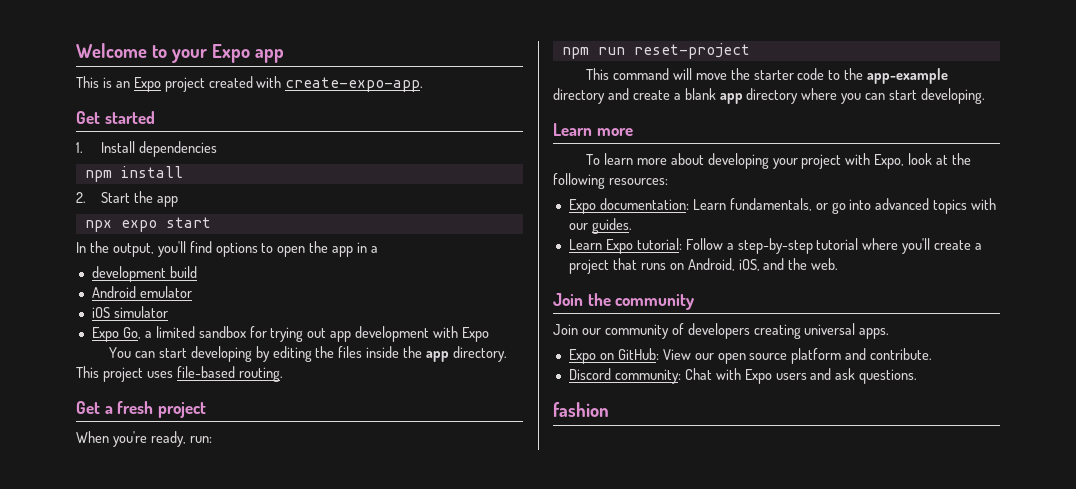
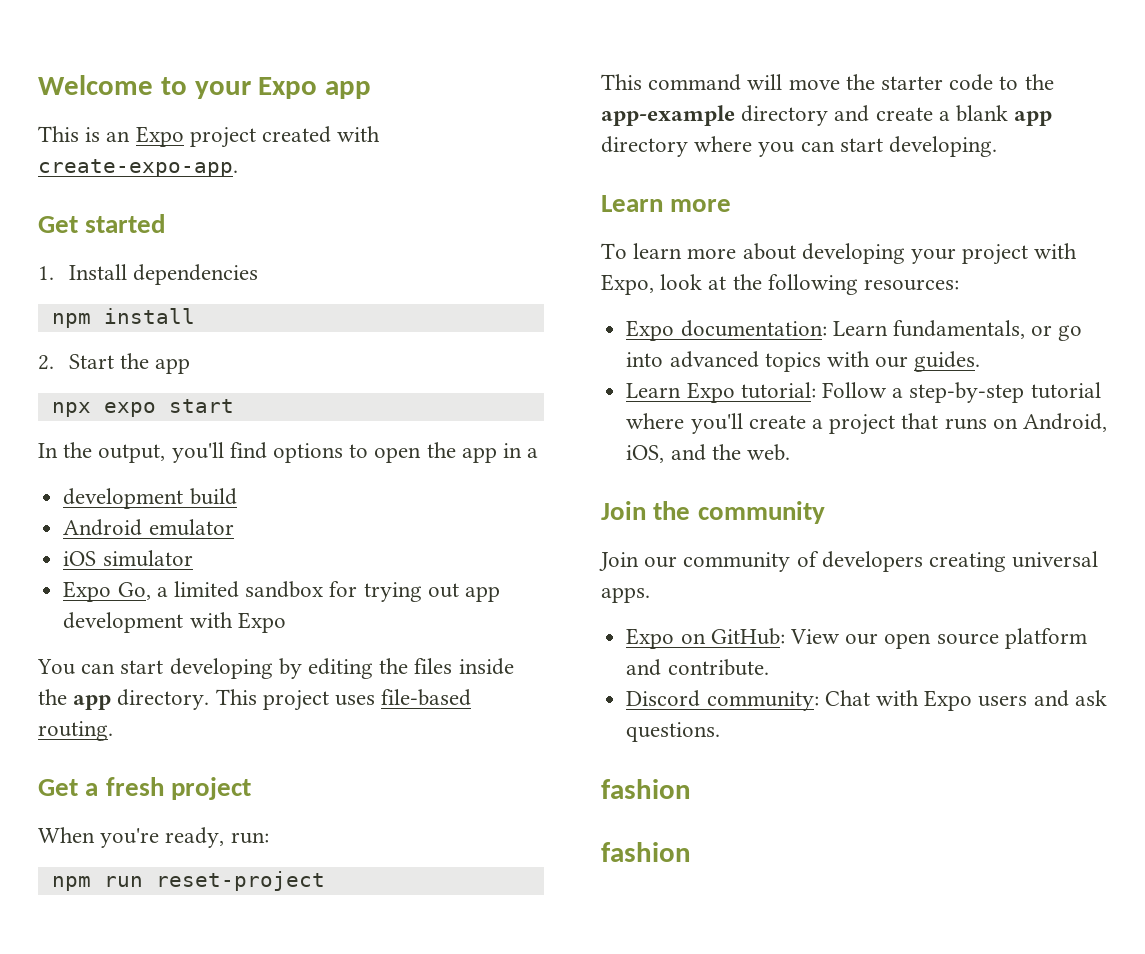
(609, 409) none -> [601,842,691,862] // fashion

